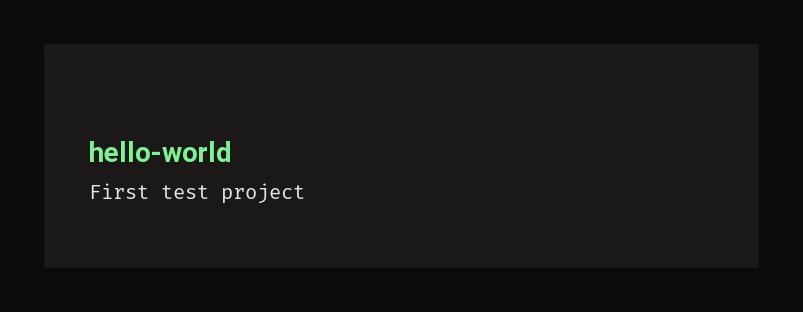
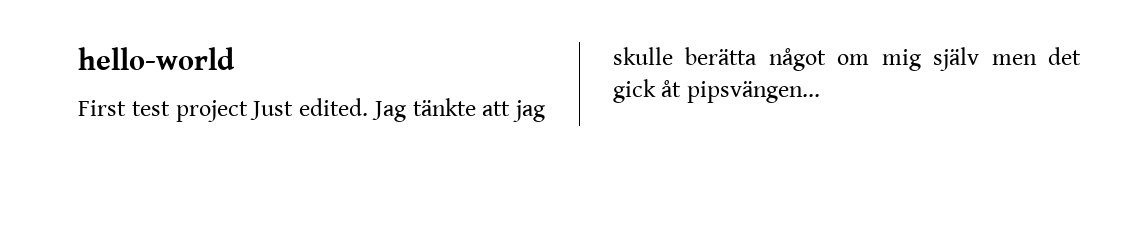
(305, 193) none -> [250,98,545,122] [613,47,1081,71] [613,79,820,103] Just edited. Jag tänkte att jag skulle berätta något om mig själv men det gick åt pipsvängen...

